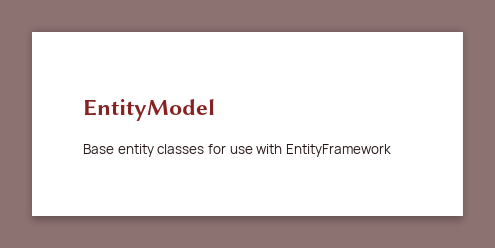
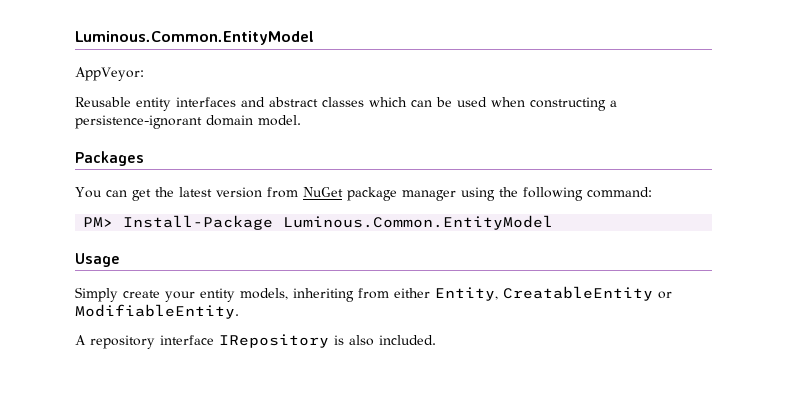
[83,99,215,121] [83,144,391,157] EntityModel // Base entity classes for use with EntityFramework -> [75,31,314,45] [75,67,144,81] [75,97,617,111] [75,115,301,129] [75,151,144,166] [75,187,652,201] [83,215,554,230] [75,253,120,267] [75,286,672,302] [75,304,239,319] [75,334,436,349] Luminous.Common.EntityModel // AppVeyor: // Reusable entity interfaces and abstract classes which can be used when constructing a persistence-ignorant domain model. // Packages // You can get the latest version from NuGet package manager using the following command: // PM> Install-Package Luminous.Common.EntityModel // Usage // Simply create your entity models, inheriting from either Entity, CreatableEntity or ModifiableEntity. // A repository interface IRepository is also included.

